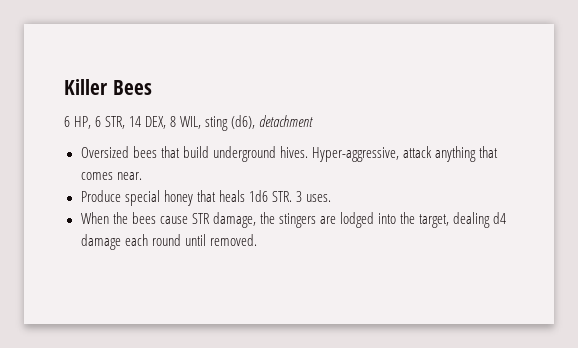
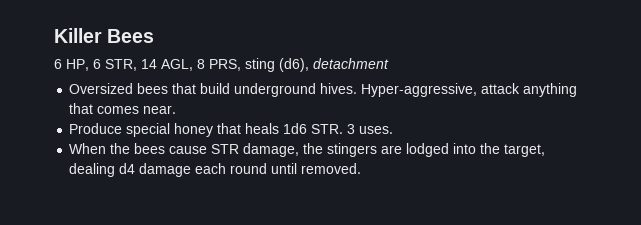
[145,116,202,129] DEX, 8 WIL, -> [161,59,241,71] AGL, 8 PRS,

